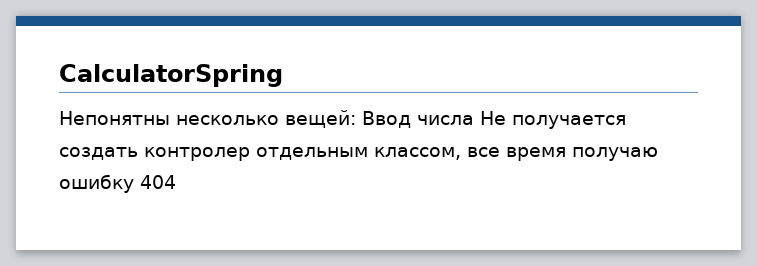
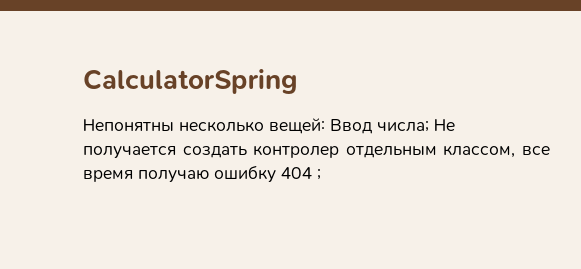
[417,115,474,125] числа -> [377,121,429,132] числа;
(176, 182) none -> [317,169,321,180] ;

